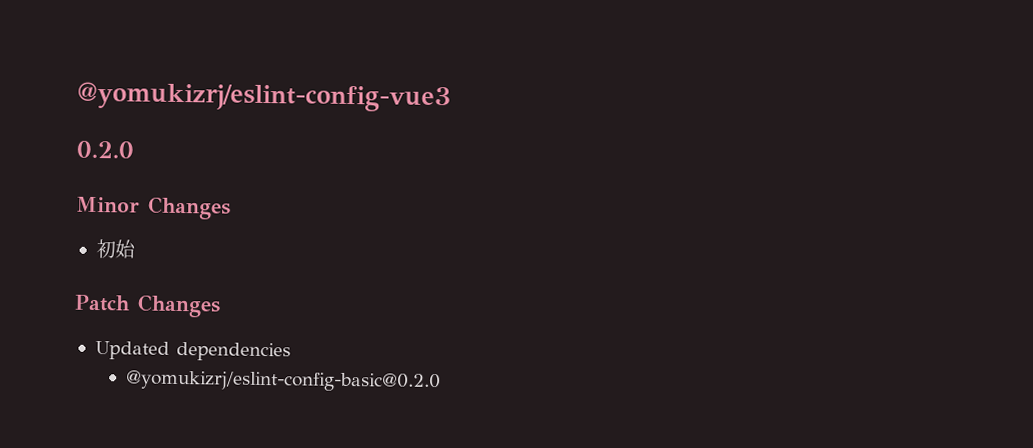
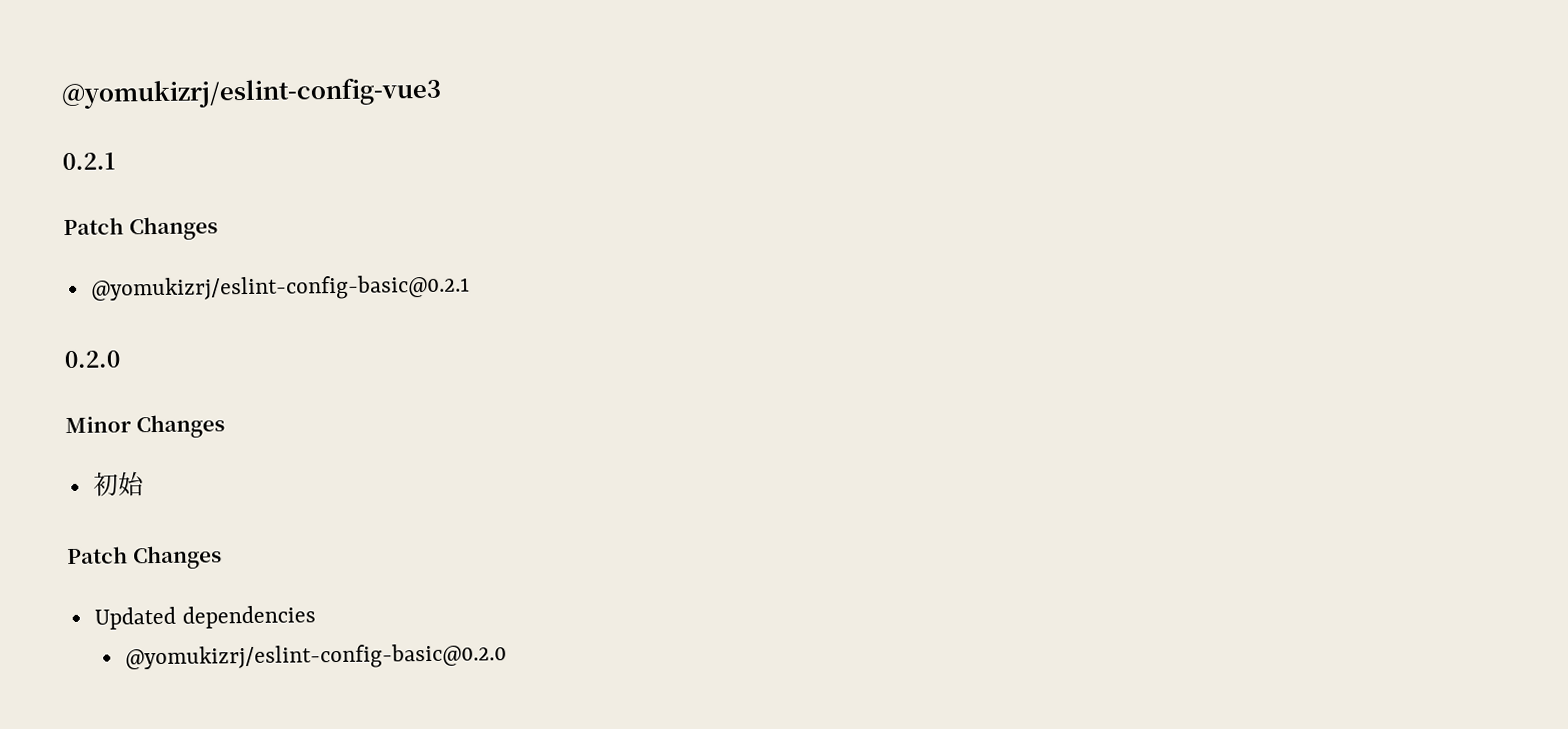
(451, 97) none -> [62,152,115,171] [63,216,218,241] [89,274,470,302] // 0.2.1 // Patch Changes // @yomukizrj/eslint-config-basic@0.2.1

